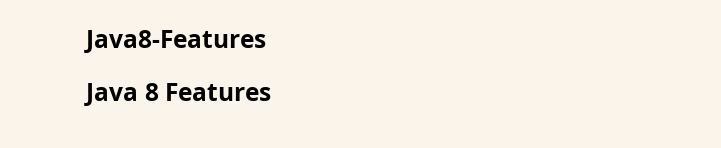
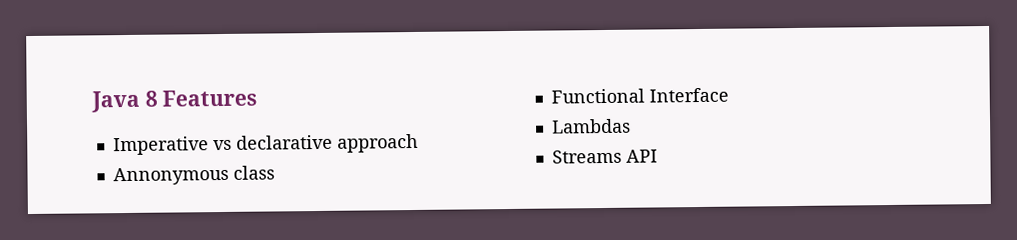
[84,30,266,54] Java8-Features // -> (91, 101) none
(272, 92) none -> [112,133,418,156] [112,165,275,186] [550,87,729,104] [550,118,631,134] [551,149,658,164] // Imperative vs declarative approach // Annonymous class // Functional Interface // Lambdas // Streams API

